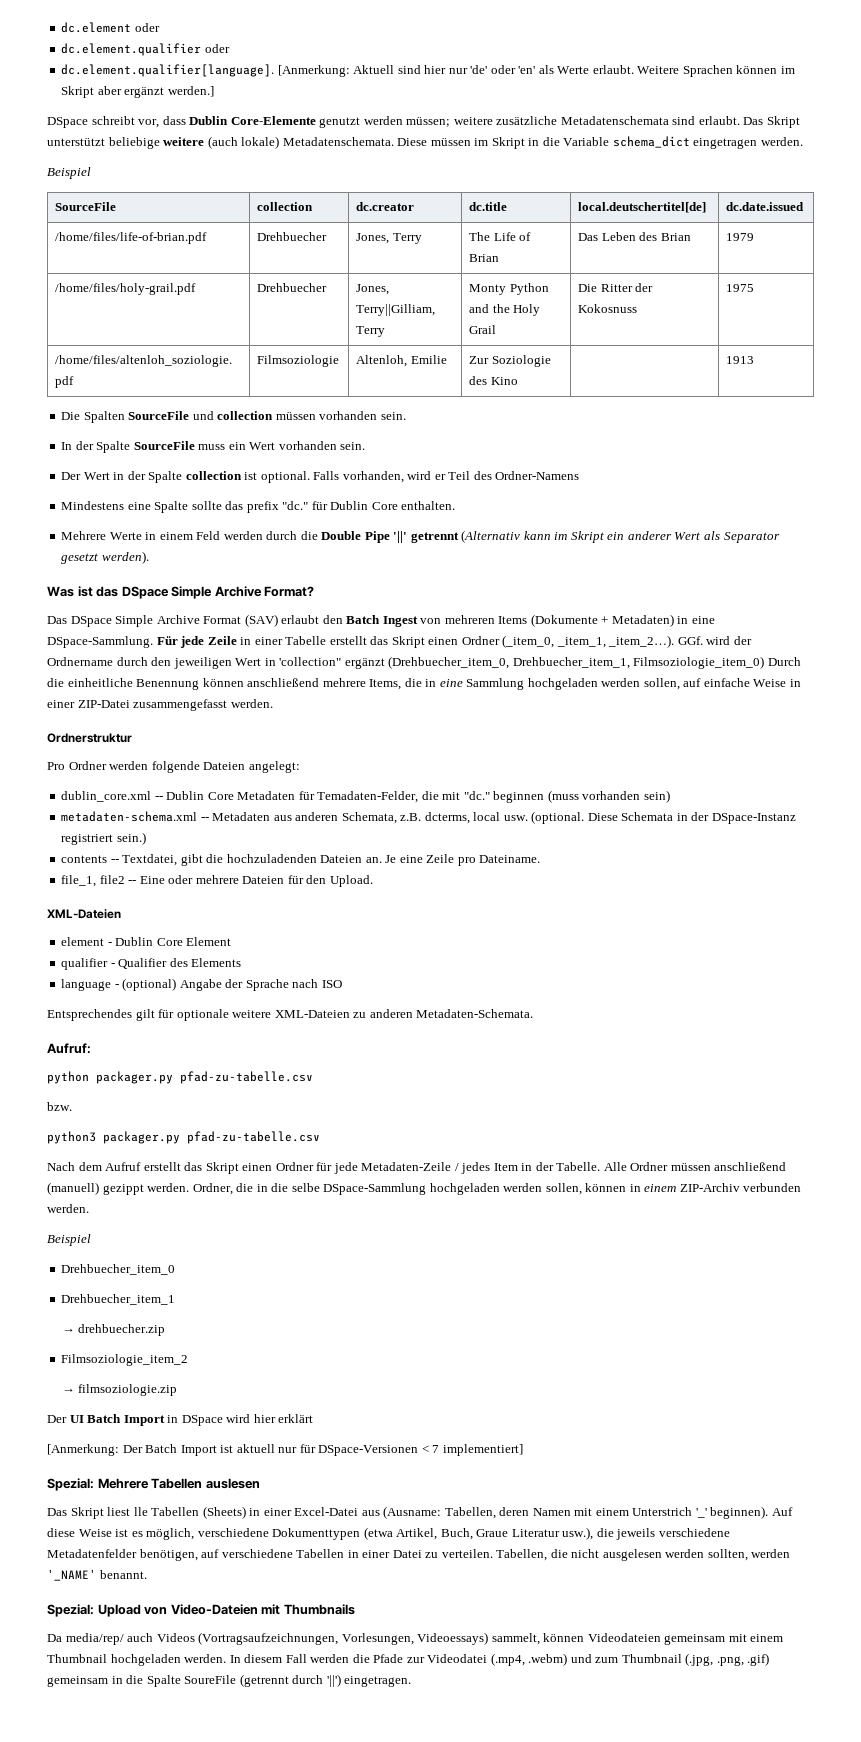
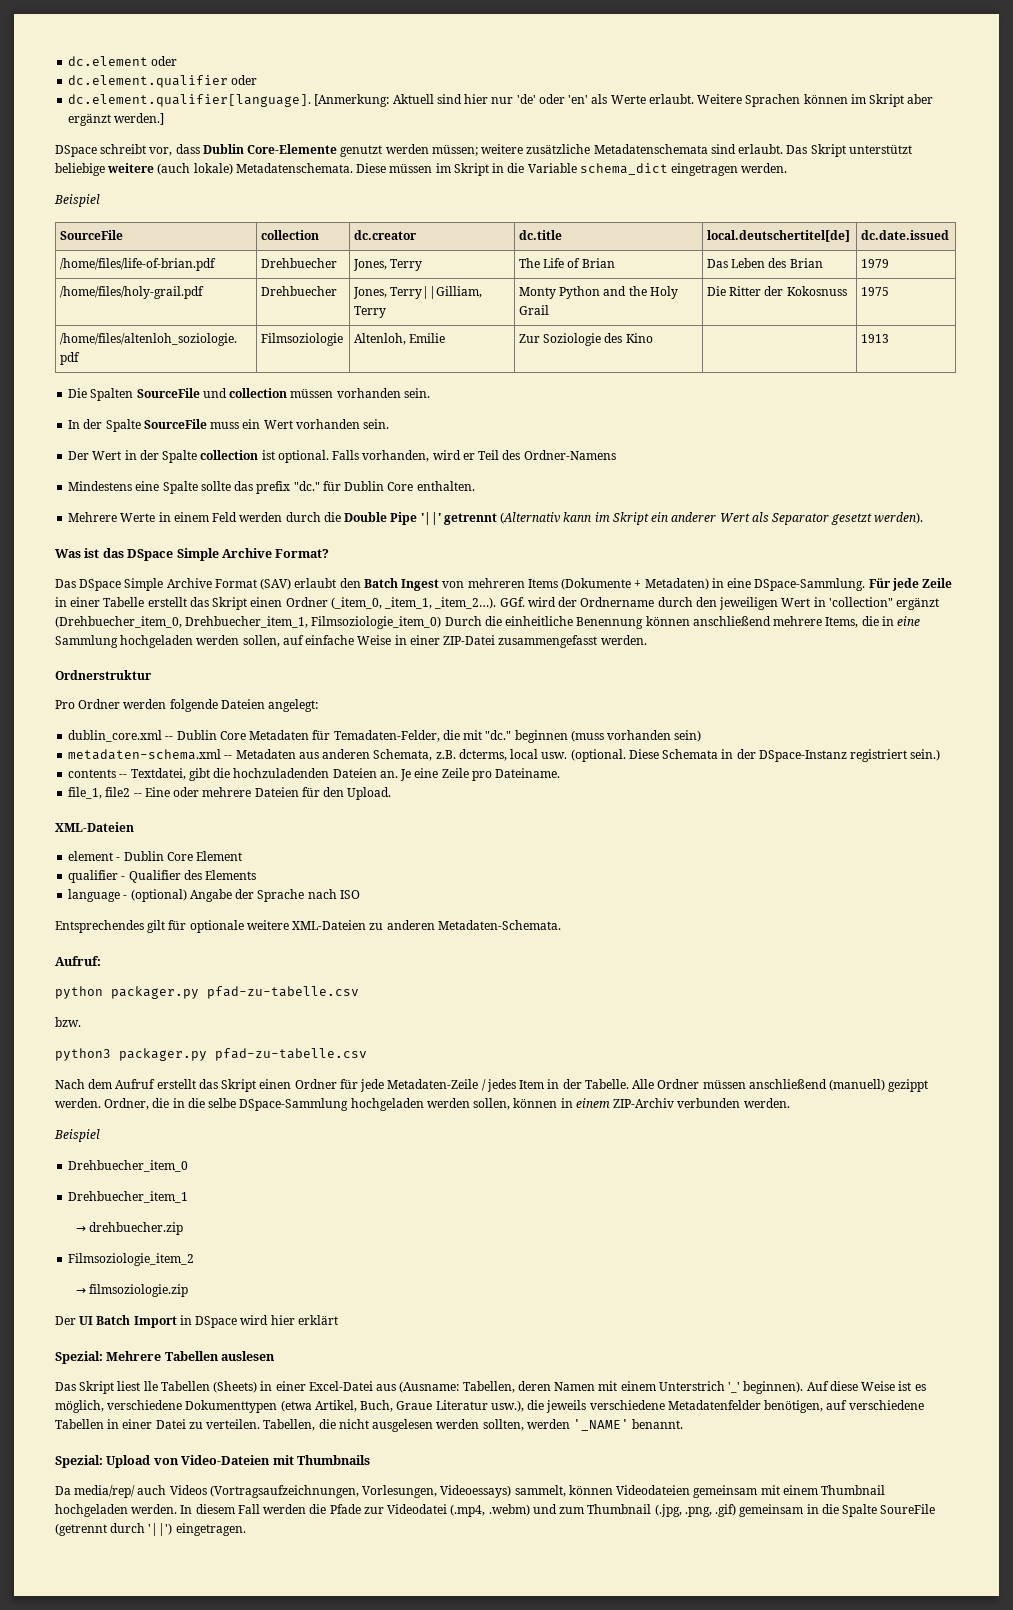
[47,1444,523,1456] // [Anmerkung: Der Batch Import ist aktuell nur für DSpace-Versionen < 7 implementiert] -> (338, 1320) none

